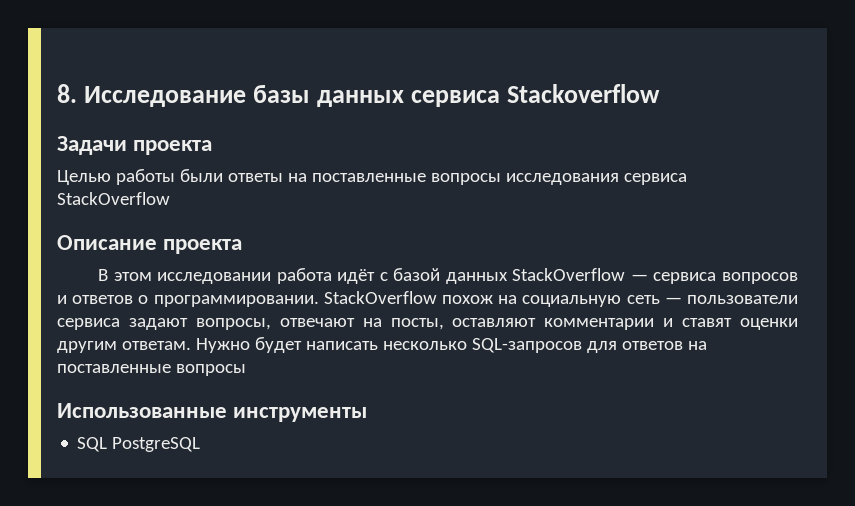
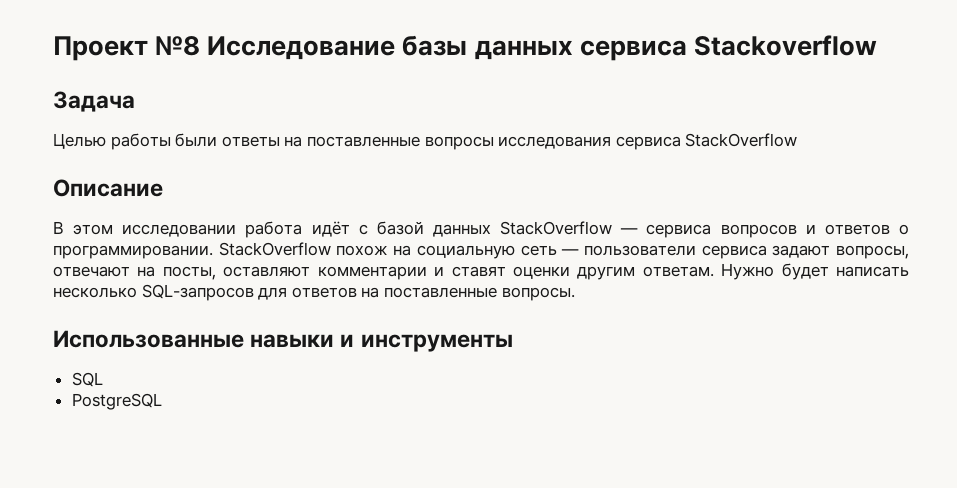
[57,84,77,103] 8. -> [53,36,201,61] Проект №8
[57,136,213,155] Задачи проекта -> [53,91,135,112] Задача
[163,239,243,254] проекта -> (163, 188) none
[175,364,246,376] вопросы -> [501,287,575,301] вопросы.
(227, 410) none -> [250,334,355,348] навыки и
(108, 444) none -> (103, 379) //

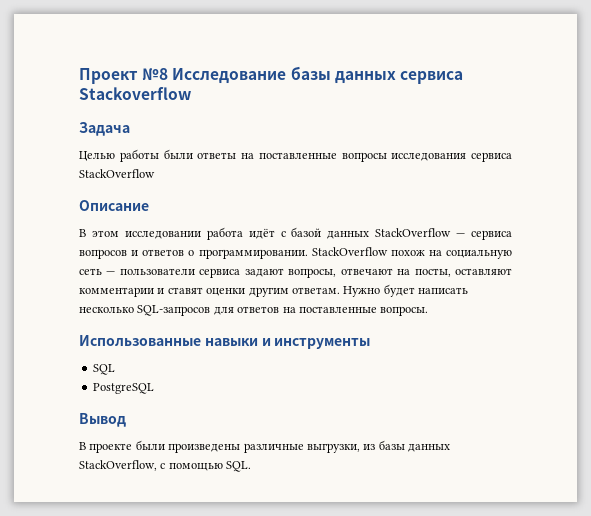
(162, 401) none -> [79,413,126,427] [79,440,450,453] [79,460,252,472] // Вывод // В проекте были произведены различные выгрузки, из базы данных StackOverflow, с помощью SQL.

